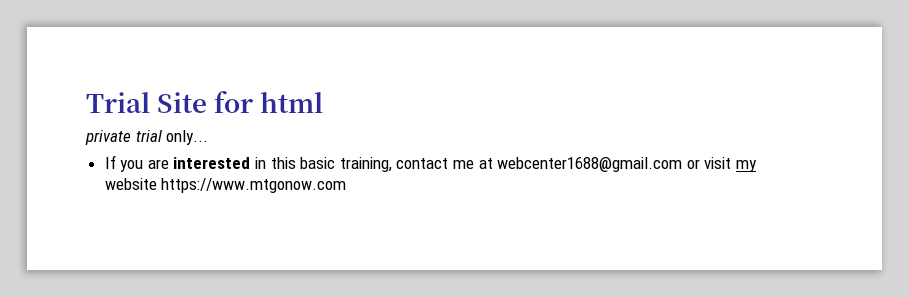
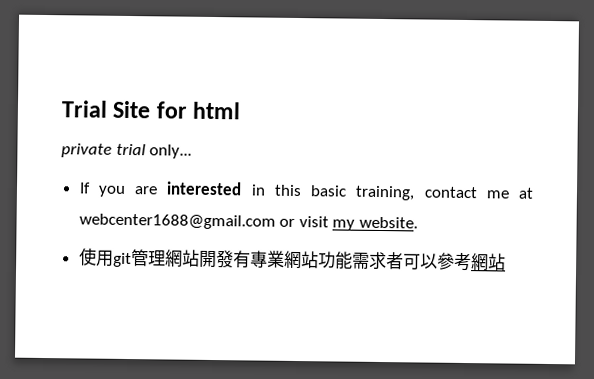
[104,178,347,193] website https://www.mtgonow.com -> [359,216,419,229] [78,247,506,272] website. // 使用git管理網站開發有專業網站功能需求者可以參考網站

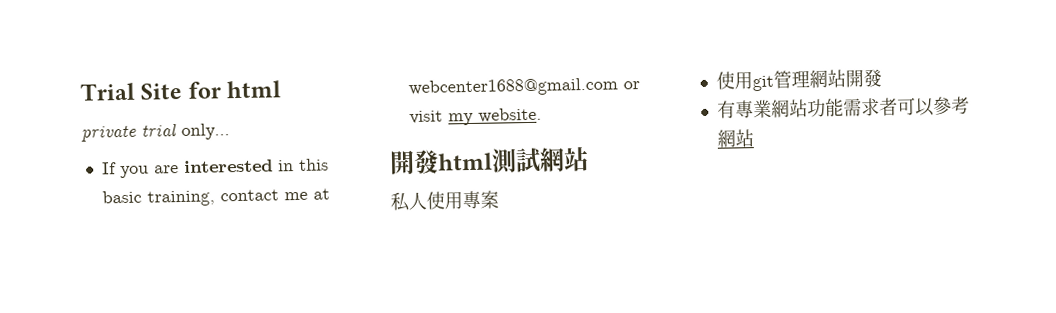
(419, 222) none -> [389,146,589,175] [390,190,499,212] // 開發html測試網站 // 私人使用專案
(234, 259) none -> (882, 78) //

